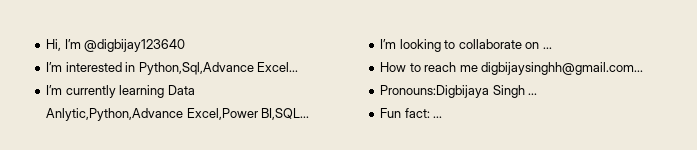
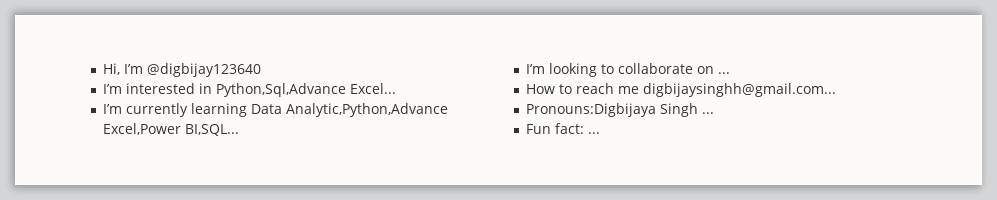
[46,108,184,121] Anlytic,Python,Advance -> [285,103,448,117] Analytic,Python,Advance

